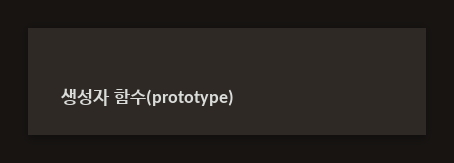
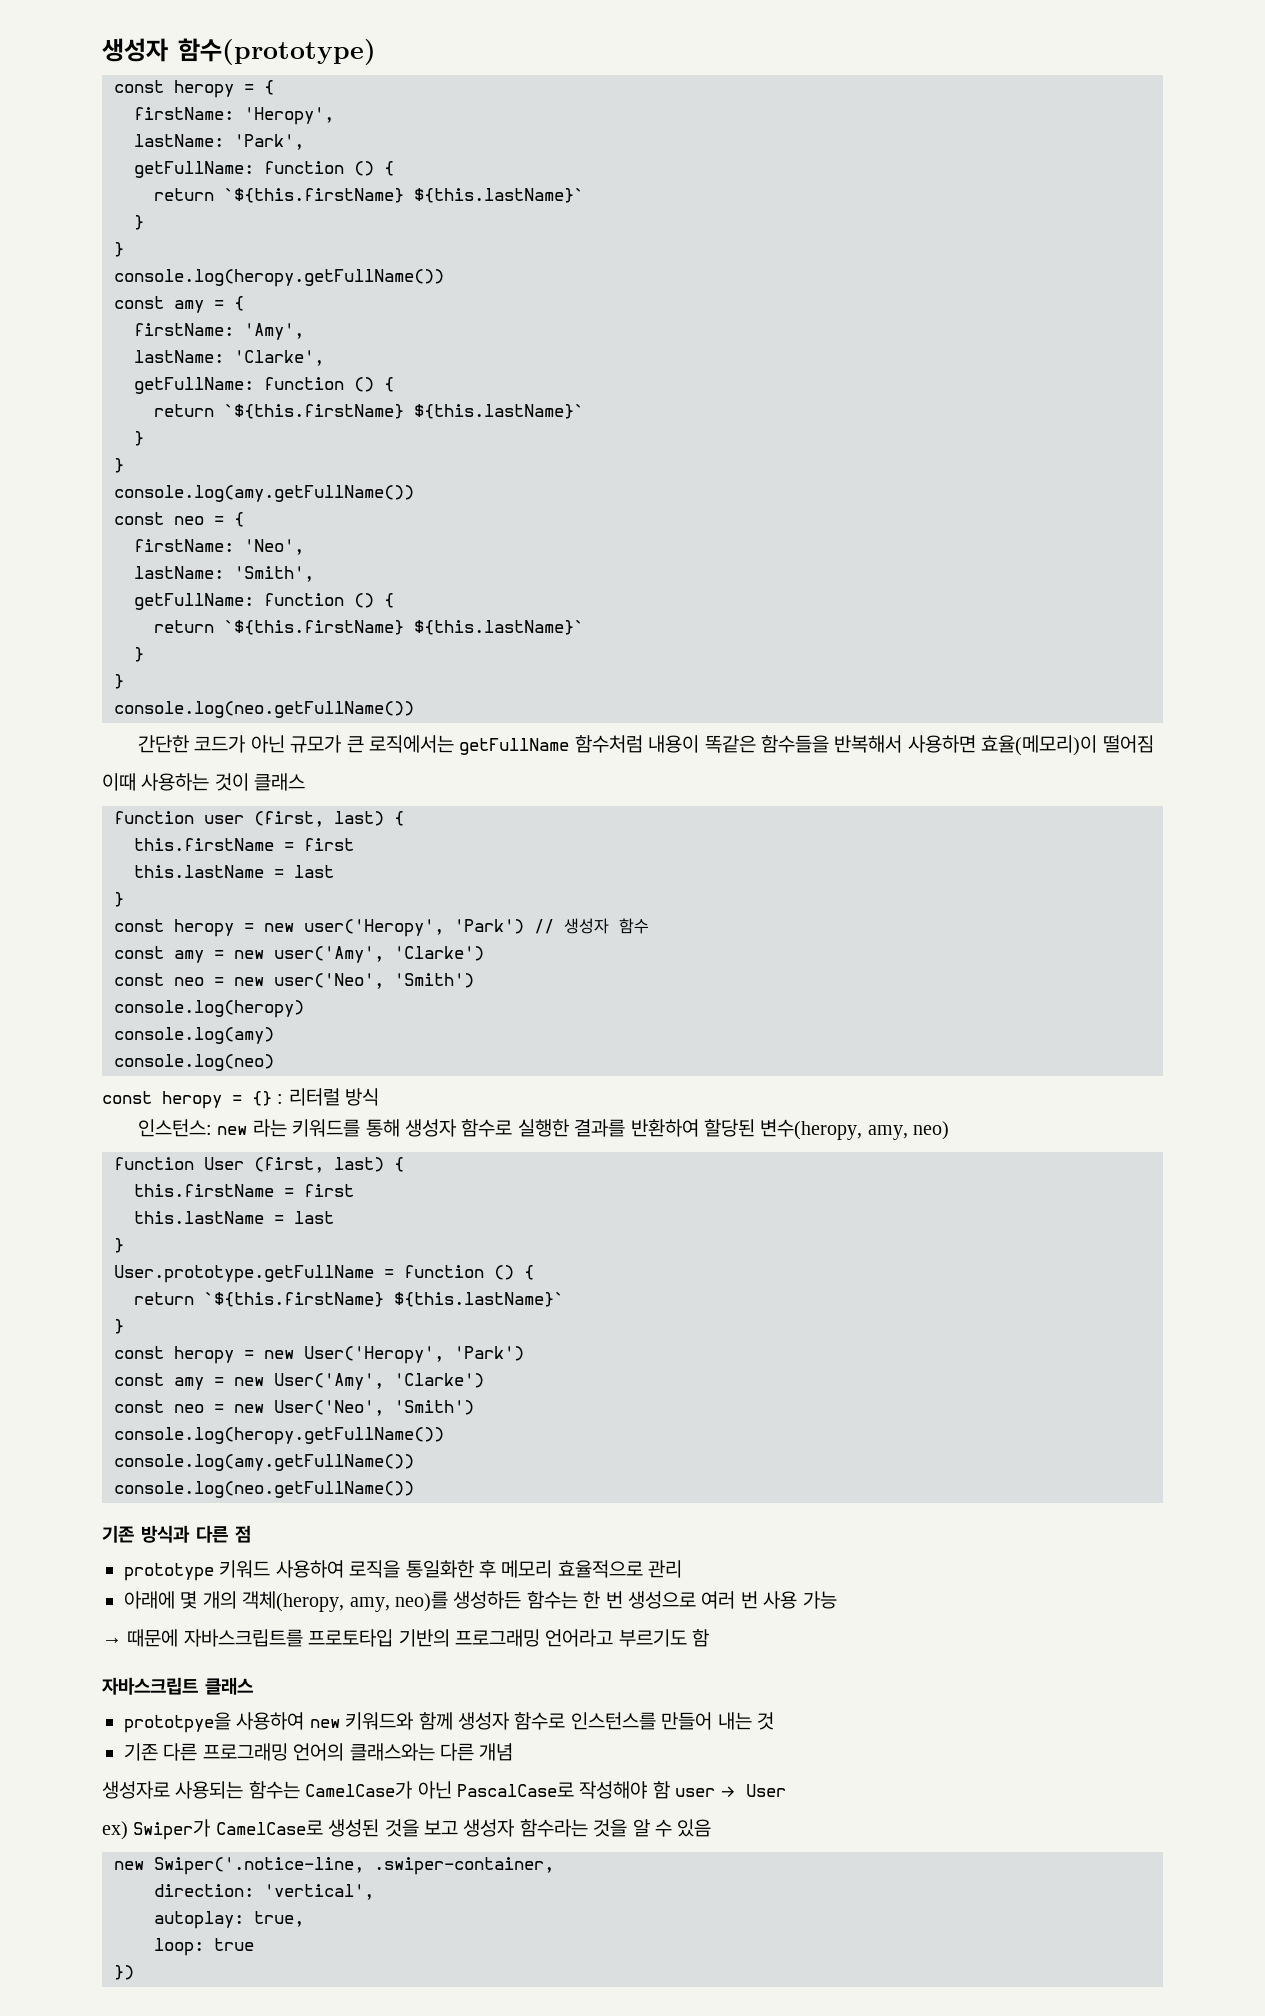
(234, 97) none -> [114,80,274,98] [134,107,334,125] [134,134,304,150] [134,161,394,178] [154,188,584,203] [134,215,144,230] [114,242,124,257] [114,269,444,287] [114,296,244,313] [134,323,304,340] [134,350,324,366] [134,377,394,394] [154,404,584,419] [134,431,144,446] [114,458,124,473] [114,485,414,502] [114,512,244,527] [134,539,304,555] [134,566,314,582] [134,593,394,610] [154,620,584,635] [134,647,144,662] [114,674,124,689] [114,701,414,718] [137,735,1154,756] [102,773,306,791] [114,811,404,827] [134,838,354,851] [134,865,334,878] [114,892,124,907] [114,918,649,937] [114,946,484,963] [114,973,474,989] [114,1000,304,1018] [114,1027,274,1044] [114,1054,274,1071] [102,1088,380,1109] [137,1119,950,1140] [114,1157,404,1173] [134,1184,354,1197] [134,1211,334,1224] [114,1238,124,1253] [114,1265,534,1283] [134,1292,564,1307] [114,1319,124,1334] [114,1346,524,1364] [114,1373,484,1390] [114,1400,474,1416] [114,1427,444,1445] [114,1454,414,1471] [114,1481,414,1498] [102,1525,251,1543] [124,1560,683,1581] [124,1591,837,1612] [102,1629,710,1647] [102,1677,253,1695] [124,1712,774,1733] [124,1743,514,1761] [102,1781,786,1799] [102,1819,712,1840] [114,1857,554,1875] [154,1884,374,1900] [154,1911,304,1929] [154,1938,254,1956] [114,1965,134,1980] // const heropy = { // firstName: 'Heropy', // lastName: 'Park', // getFullName: function () { // return `${this.firstName} ${this.lastName}` // } // } // console.log(heropy.getFullName()) // const amy = { // firstName: 'Amy', // lastName: 'Clarke', // getFullName: function () { // return `${this.firstName} ${this.lastName}` // } // } // console.log(amy.getFullName()) // const neo = { // firstName: 'Neo', // lastName: 'Smith', // getFullName: function () { // return `${this.firstName} ${this.lastName}` // } // } // console.log(neo.getFullName()) // 간단한 코드가 아닌 규모가 큰 로직에서는 getFullName 함수처럼 내용이 똑같은 함수들을 반복해서 사용하면 효율(메모리)이 떨어짐 // 이때 사용하는 것이 클래스 // function user (first, last) { // this.firstName = first // this.lastName = last // } // const heropy = new user('Heropy', 'Park') // 생성자 함수 // const amy = new user('Amy', 'Clarke') // const neo = new user('Neo', 'Smith') // console.log(heropy) // console.log(amy) // console.log(neo) // const heropy = {} : 리터럴 방식 // 인스턴스: new 라는 키워드를 통해 생성자 함수로 실행한 결과를 반환하여 할당된 변수(heropy, amy, neo) // function User (first, last) { // this.firstName = first // this.lastName = last // } // User.prototype.getFullName = function () { // return `${this.firstName} ${this.lastName}` // } // const heropy = new User('Heropy', 'Park') // const amy = new User('Amy', 'Clarke') // const neo = new User('Neo', 'Smith') // console.log(heropy.getFullName()) // console.log(amy.getFullName()) // console.log(neo.getFullName()) // 기존 방식과 다른 점 // prototype 키워드 사용하여 로직을 통일화한 후 메모리 효율적으로 관리 // 아래에 몇 개의 객체(heropy, amy, neo)를 생성하든 함수는 한 번 생성으로 여러 번 사용 가능 // → 때문에 자바스크립트를 프로토타입 기반의 프로그래밍 언어라고 부르기도 함 // 자바스크립트 클래스 // prototpye을 사용하여 new 키워드와 함께 생성자 함수로 인스턴스를 만들어 내는 것 // 기존 다른 프로그래밍 언어의 클래스와는 다른 개념 // 생성자로 사용되는 함수는 CamelCase가 아닌 PascalCase로 작성해야 함 user → User // ex) Swiper가 CamelCase로 생성된 것을 보고 생성자 함수라는 것을 알 수 있음 // new Swiper('.notice-line, .swiper-container, // direction: 'vertical', // autoplay: true, // loop: true // })

